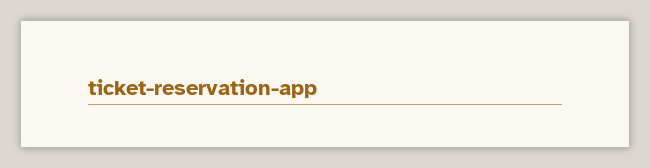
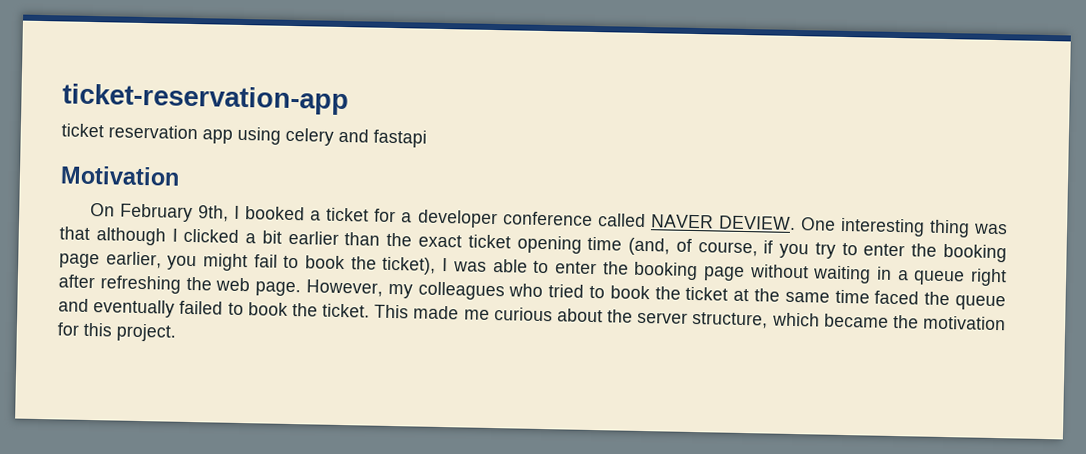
(317, 88) none -> [61,123,427,148] [60,165,180,186] [90,202,1009,238] [59,226,1007,263] [59,251,1007,287] [58,274,1006,311] [58,298,1006,331] [57,322,176,342] // ticket reservation app using celery and fastapi // Motivation // On February 9th, I booked a ticket for a developer conference called NAVER DEVIEW. One interesting thing was that although I clicked a bit earlier than the exact ticket opening time (and, of course, if you try to enter the booking page earlier, you might fail to book the ticket), I was able to enter the booking page without waiting in a queue right after refreshing the web page. However, my colleagues who tried to book the ticket at the same time faced the queue and eventually failed to book the ticket. This made me curious about the server structure, which became the motivation for this project.

